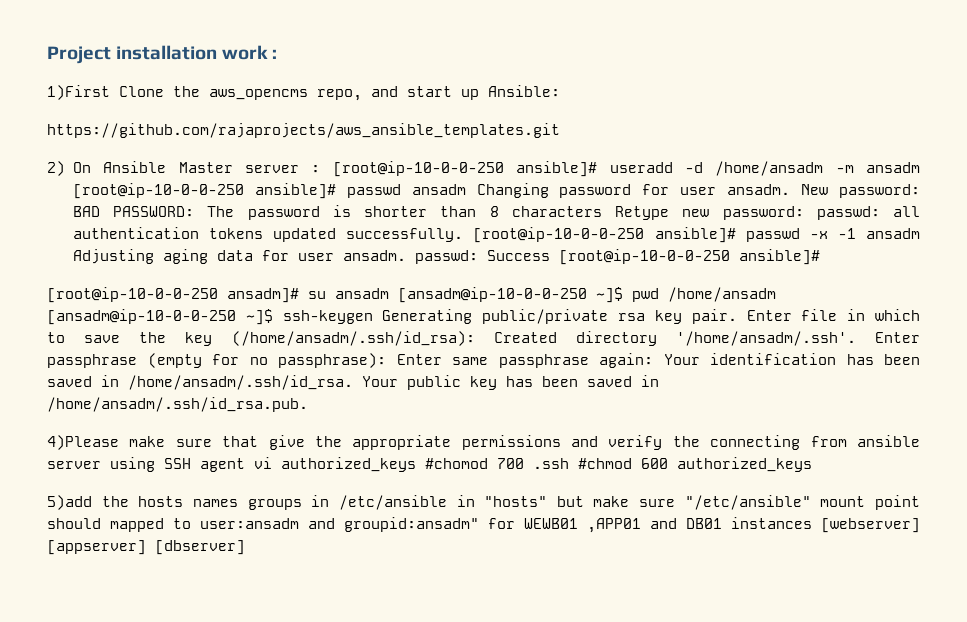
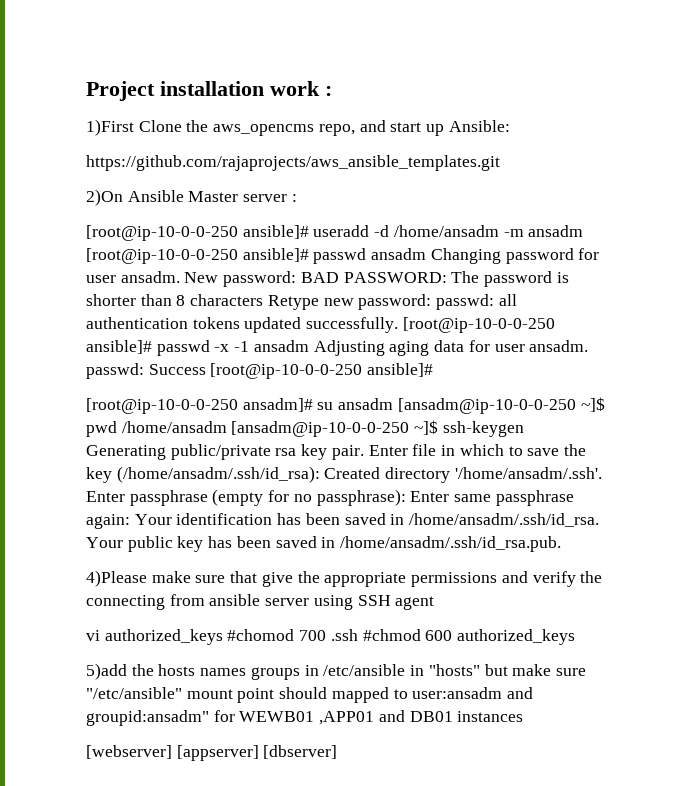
[47,161,91,176] 2) On -> [86,189,123,206] 2)On
(321, 169) none -> (297, 198) //
(245, 465) none -> (435, 603) //
(812, 523) none -> (524, 716) //

